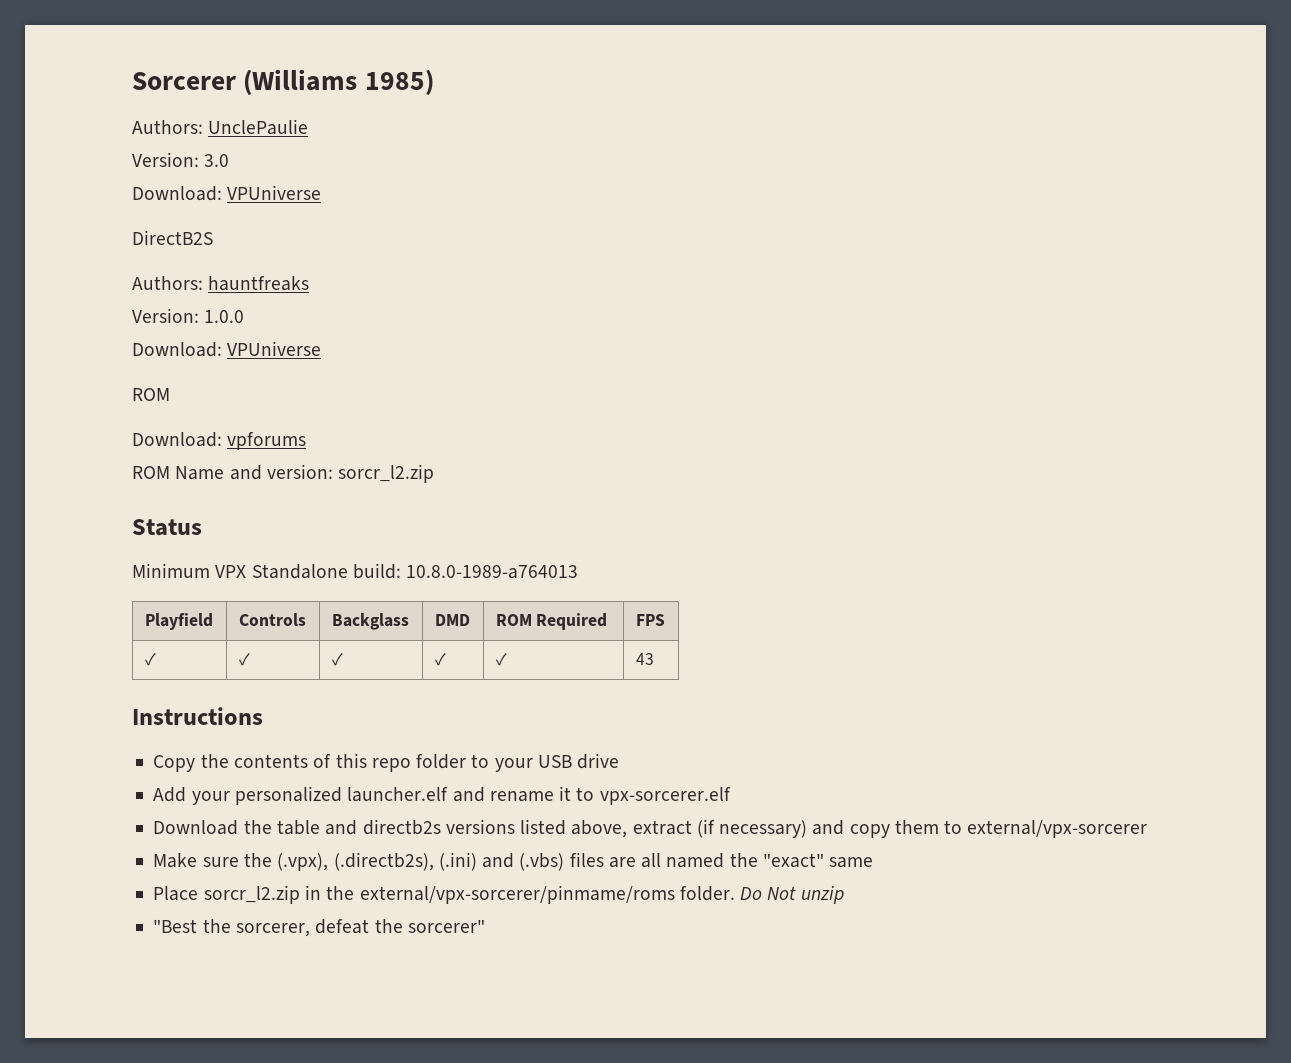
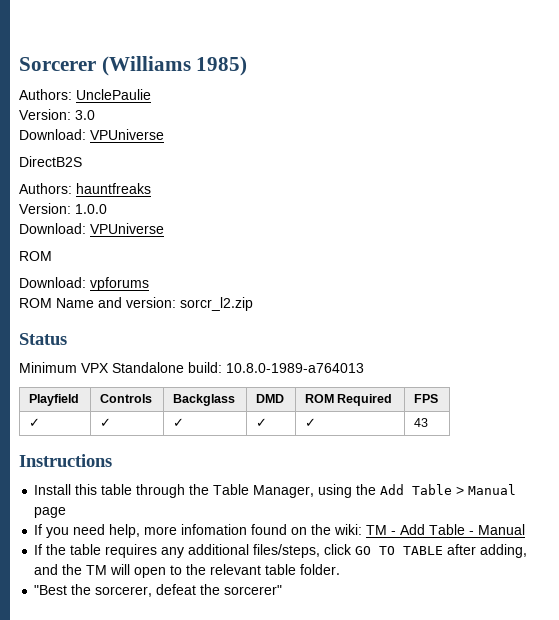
[153,753,620,772] [153,786,731,805] [153,819,1148,838] [153,852,874,871] [153,885,844,904] Copy the contents of this repo folder to your USB drive // Add your personalized launcher.elf and rename it to vpx-sorcerer.elf // Download the table and directb2s versions listed above, extract (if necessary) and copy them to external/vpx-sorcerer // Make sure the (.vpx), (.directb2s), (.ini) and (.vbs) files are all named the "exact" same // Place sorcr_l2.zip in the external/vpx-sorcerer/pinmame/roms folder. Do Not unzip -> [34,484,517,498] [34,507,67,518] [34,524,526,538] [34,544,528,558] [34,564,341,578] Install this table through the Table Manager, using the Add Table > Manual page // If you need help, more infomation found on the wiki: TM - Add Table - Manual // If the table requires any additional files/steps, click GO TO TABLE after adding, and the TM will open to the relevant table folder.

